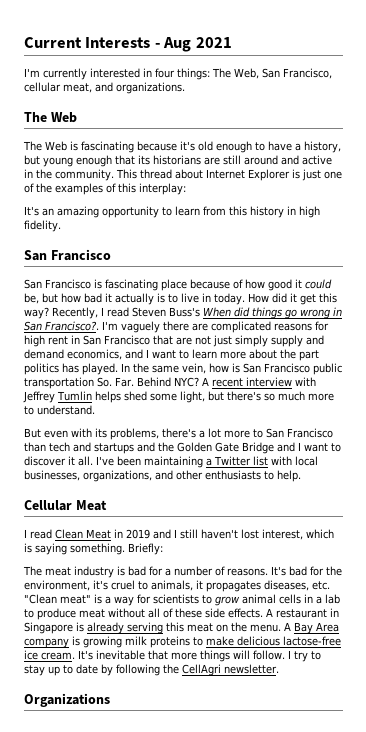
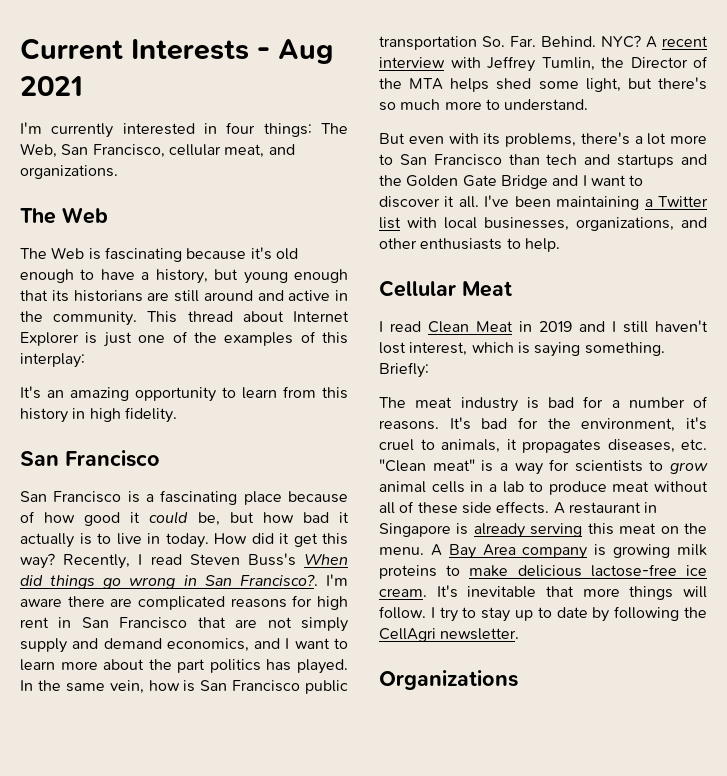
(102, 284) none -> [146,494,155,502] a
[121,321,160,333] vaguely -> [20,598,62,607] aware
[213,335,232,347] just -> (292, 622) none
[137,377,171,387] Behind -> [541,36,596,47] Behind.
[57,391,92,401] Tumlin -> [541,56,708,71] [379,78,444,90] Tumlin, the Director of the MTA

